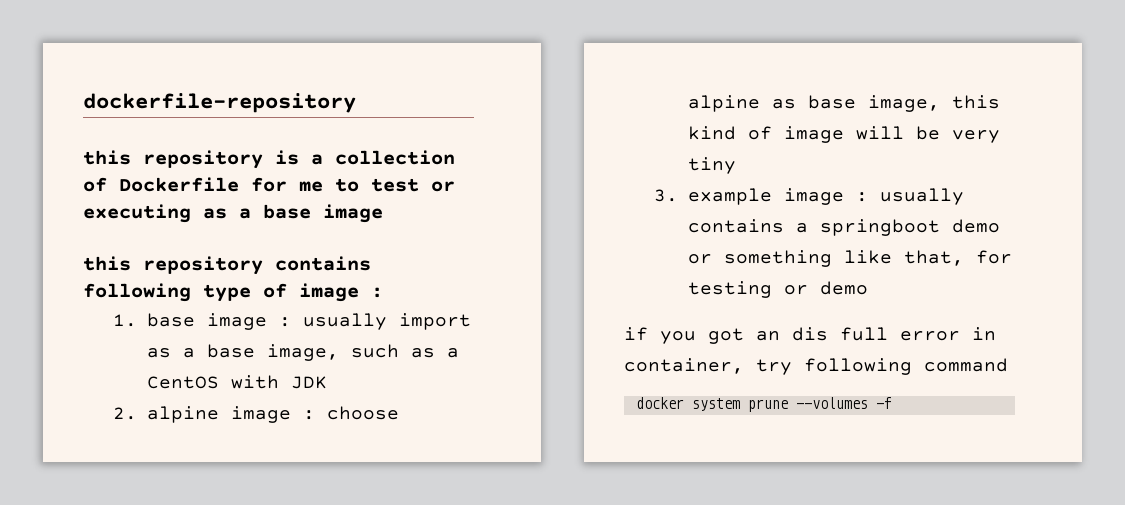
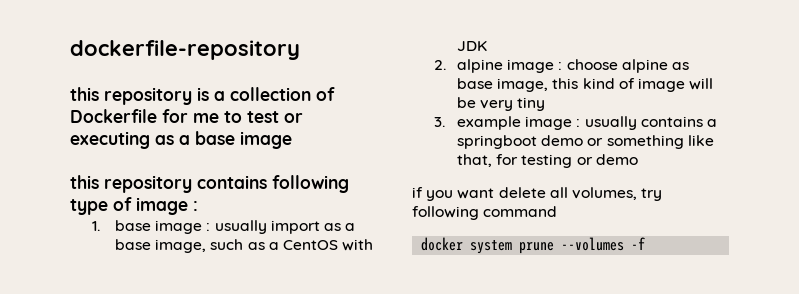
[708,327,996,344] [624,358,744,374] got an dis full error in container, -> [457,187,637,200] want delete all volumes,

